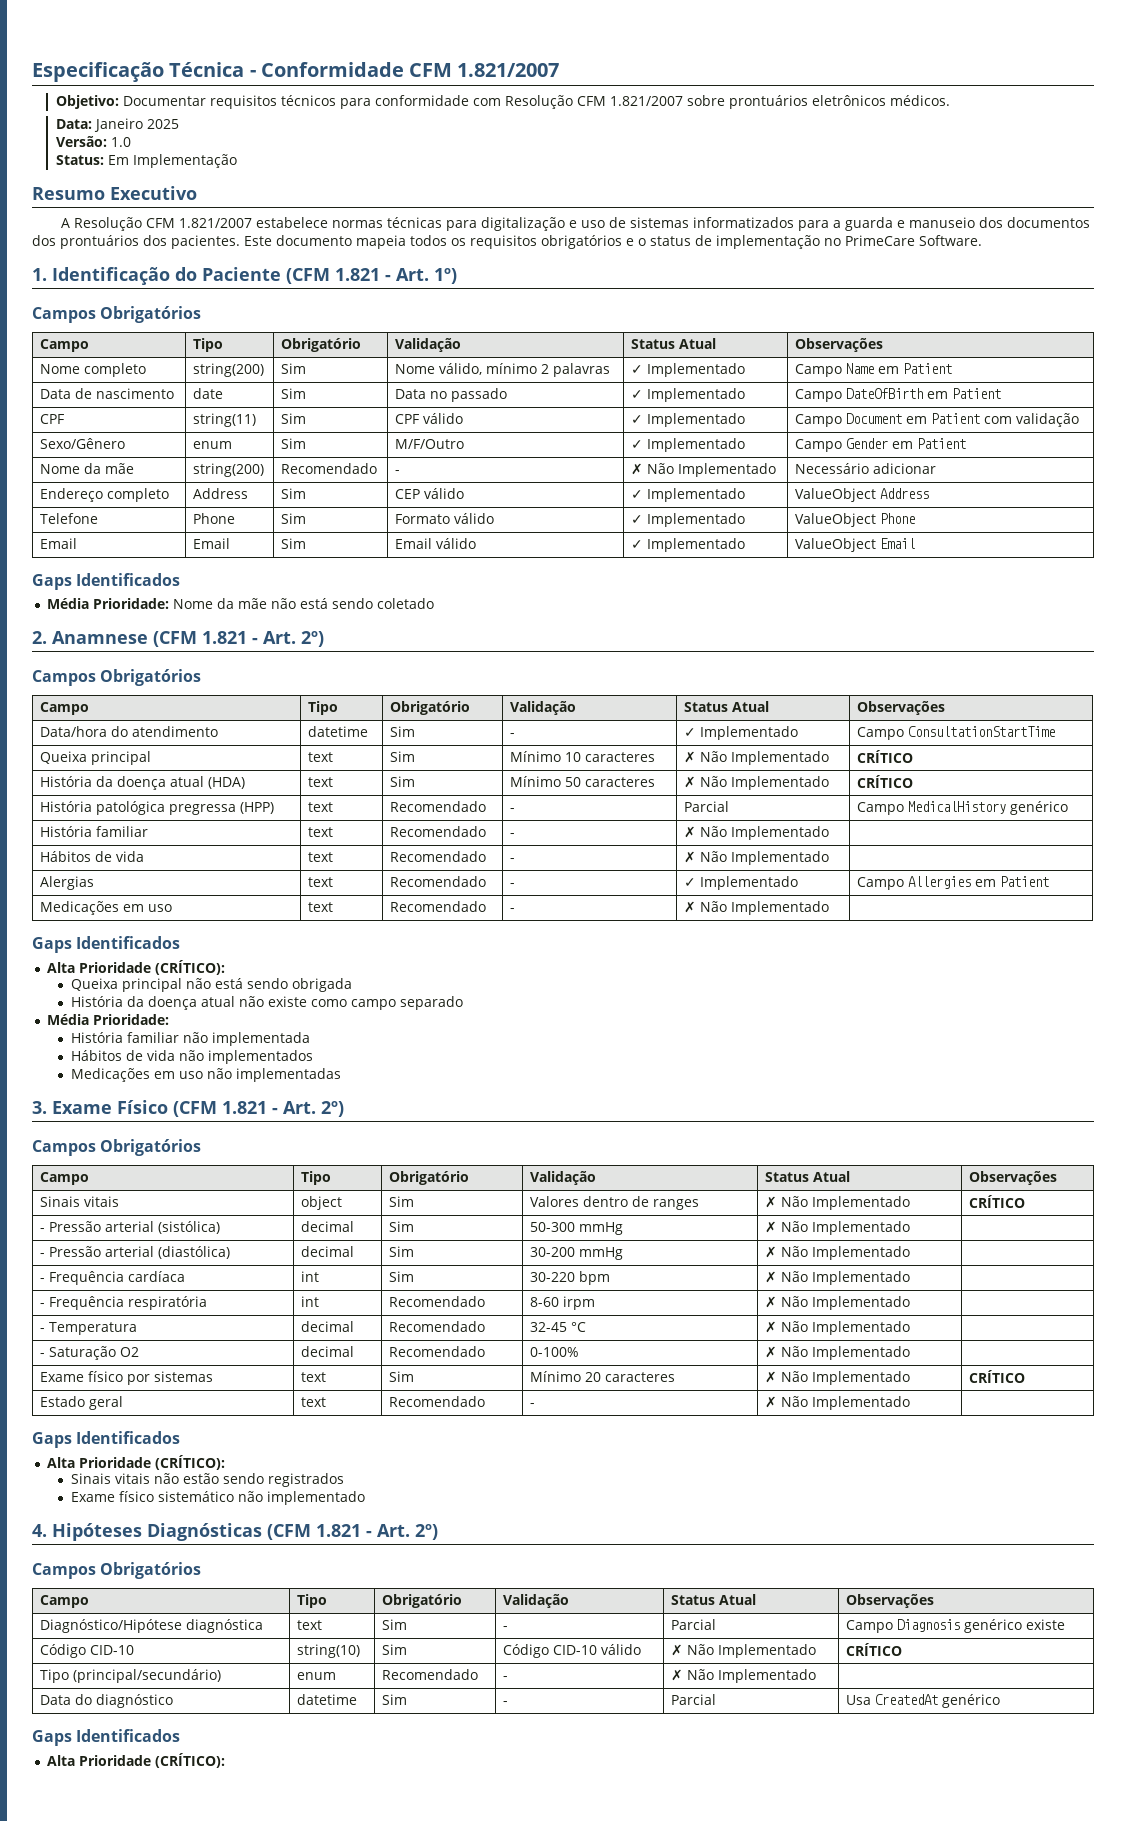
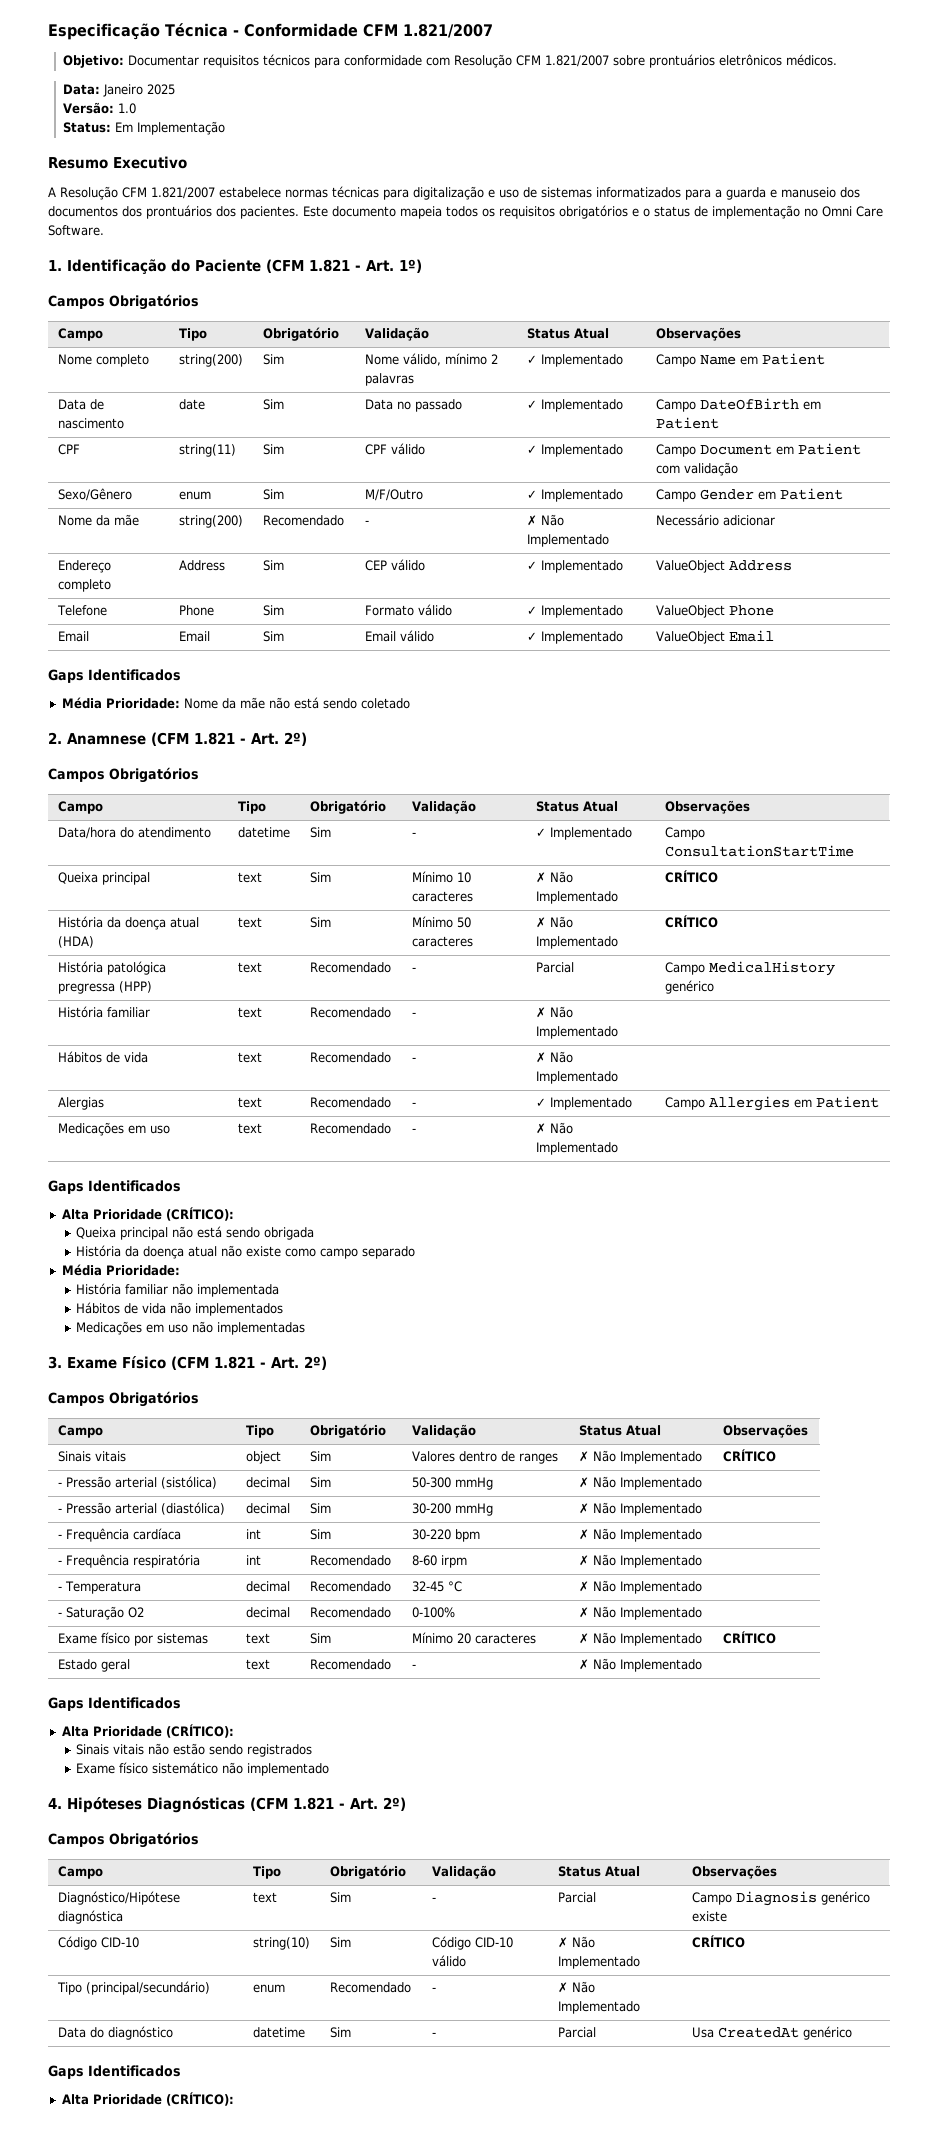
[845,235,915,246] PrimeCare -> [822,206,883,217] Omni Care

